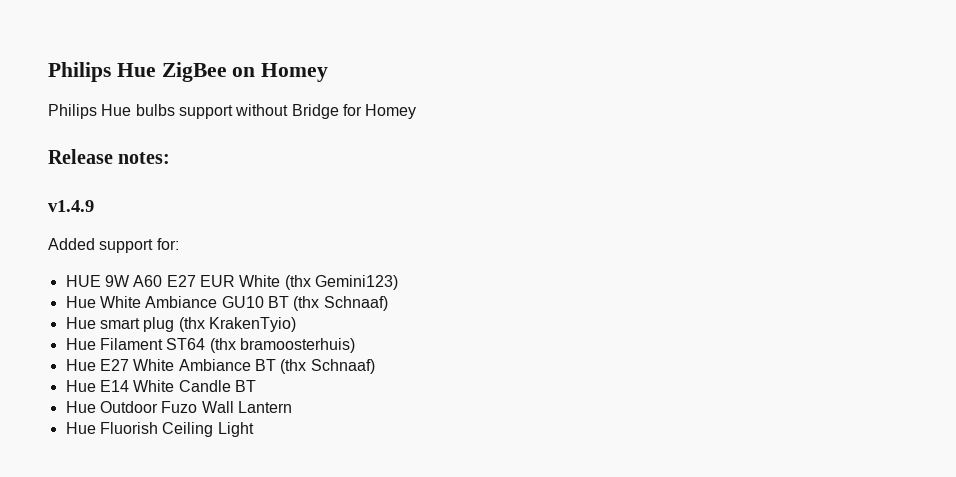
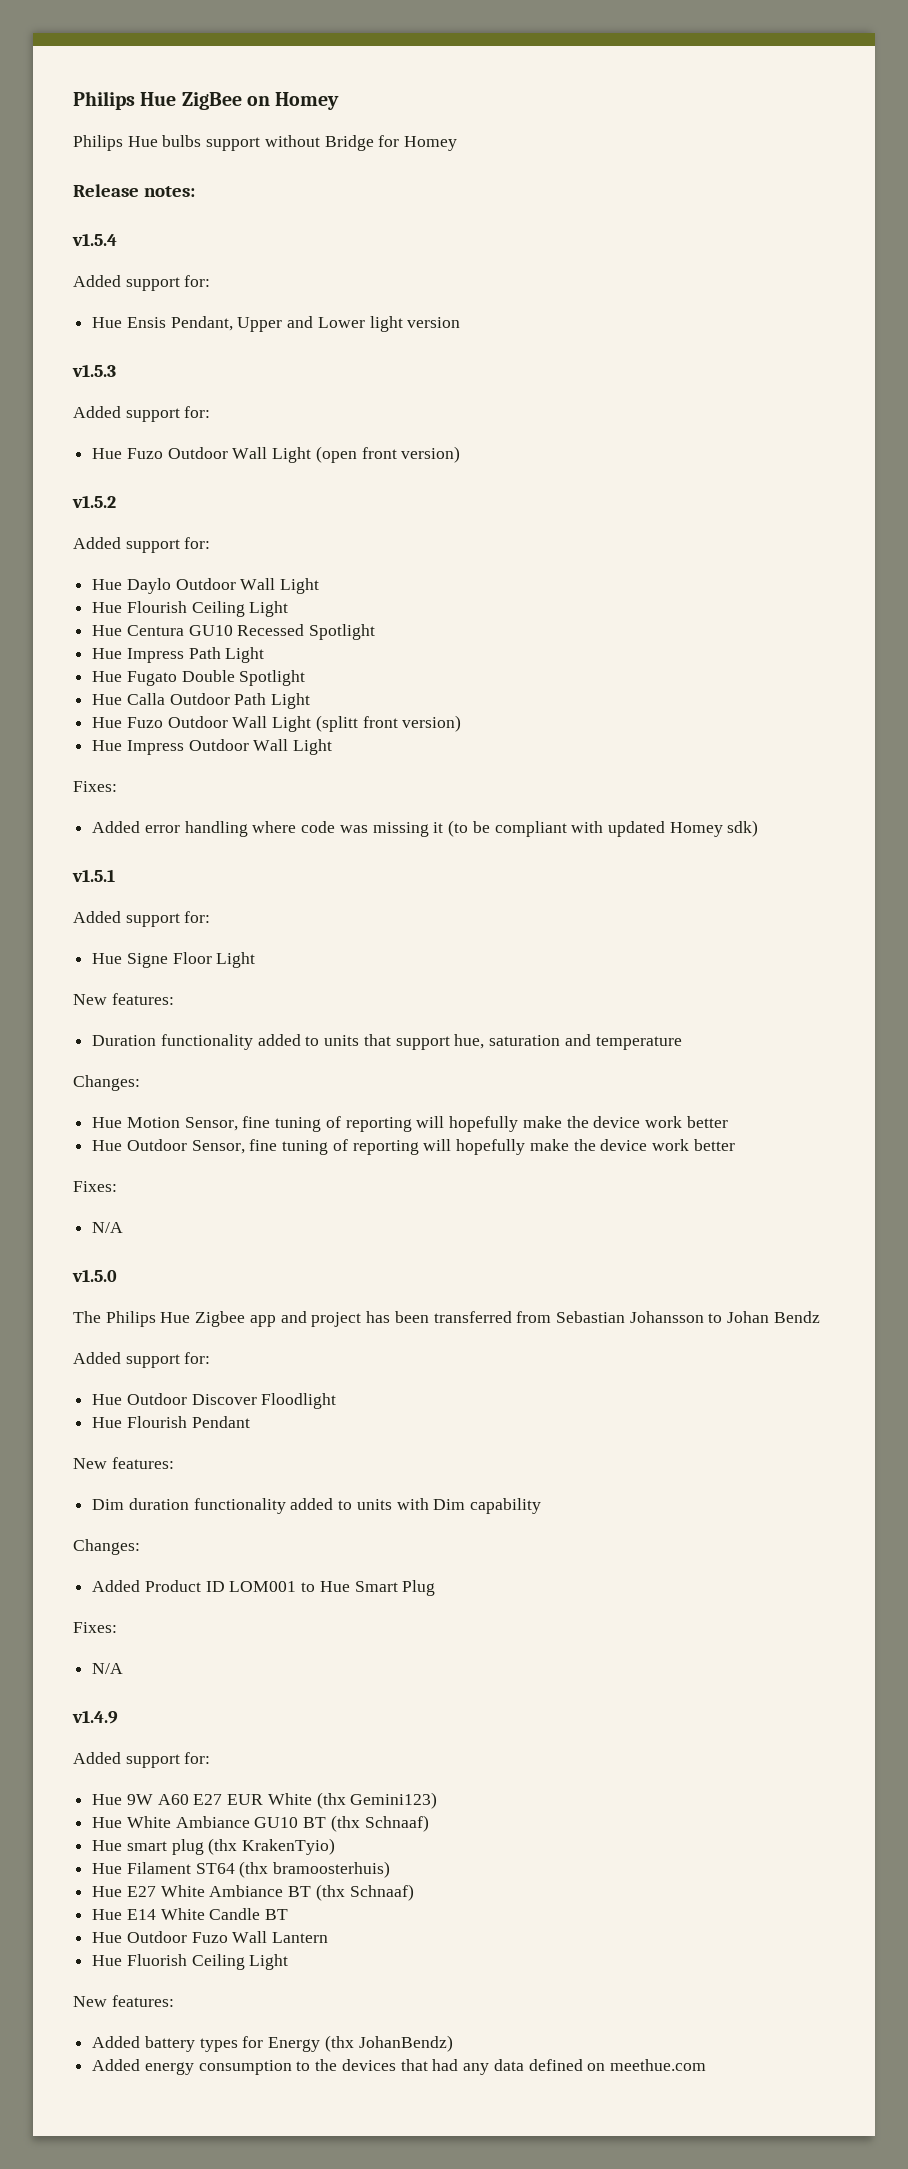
(171, 158) none -> [72,233,117,246] [73,275,211,291] [92,316,461,332] [72,364,116,377] [73,406,211,422] [92,446,461,463] [72,495,116,508] [73,537,211,553] [92,578,320,594] [92,601,289,617] [92,624,376,640] [92,647,265,663] [92,670,306,686] [92,693,311,709] [92,715,462,732] [92,739,333,755] [73,781,117,792] [92,820,759,837] [72,869,115,882] [73,911,211,927] [92,952,256,968] [73,993,174,1005] [92,1034,682,1050] [73,1075,140,1091] [92,1116,728,1132] [92,1139,735,1155] [73,1181,117,1192] [92,1222,124,1233] [72,1269,117,1282] [73,1311,820,1327] [73,1352,211,1368] [92,1393,337,1409] [92,1416,250,1428] [73,1457,174,1469] [92,1498,542,1514] [73,1539,140,1555] [92,1580,436,1596] [73,1622,117,1633] [92,1663,124,1674] // v1.5.4 // Added support for: // Hue Ensis Pendant, Upper and Lower light version // v1.5.3 // Added support for: // Hue Fuzo Outdoor Wall Light (open front version) // v1.5.2 // Added support for: // Hue Daylo Outdoor Wall Light // Hue Flourish Ceiling Light // Hue Centura GU10 Recessed Spotlight // Hue Impress Path Light // Hue Fugato Double Spotlight // Hue Calla Outdoor Path Light // Hue Fuzo Outdoor Wall Light (splitt front version) // Hue Impress Outdoor Wall Light // Fixes: // Added error handling where code was missing it (to be compliant with updated Homey sdk) // v1.5.1 // Added support for: // Hue Signe Floor Light // New features: // Duration functionality added to units that support hue, saturation and temperature // Changes: // Hue Motion Sensor, fine tuning of reporting will hopefully make the device work better // Hue Outdoor Sensor, fine tuning of reporting will hopefully make the device work better // Fixes: // N/A // v1.5.0 // The Philips Hue Zigbee app and project has been transferred from Sebastian Johansson to Johan Bendz // Added support for: // Hue Outdoor Discover Floodlight // Hue Flourish Pendant // New features: // Dim duration functionality added to units with Dim capability // Changes: // Added Product ID LOM001 to Hue Smart Plug // Fixes: // N/A
[65,275,101,287] HUE -> [92,1794,123,1805] Hue
(254, 429) none -> [73,1995,174,2007] [92,2035,453,2052] [92,2059,706,2075] // New features: // Added battery types for Energy (thx JohanBendz) // Added energy consumption to the devices that had any data defined on meethue.com

